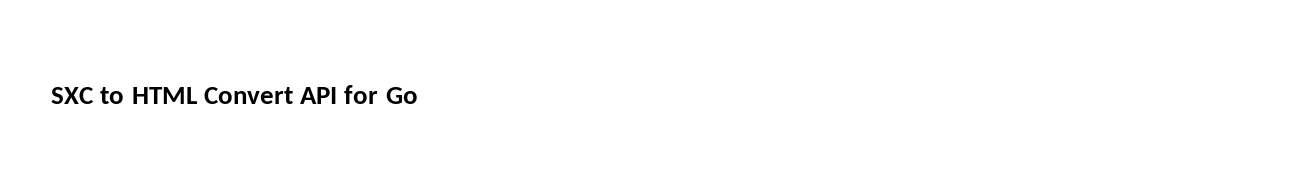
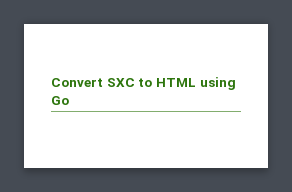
(51, 95) none -> [51,78,103,87] Convert
[203,85,379,104] Convert API for -> [199,77,236,90] using

